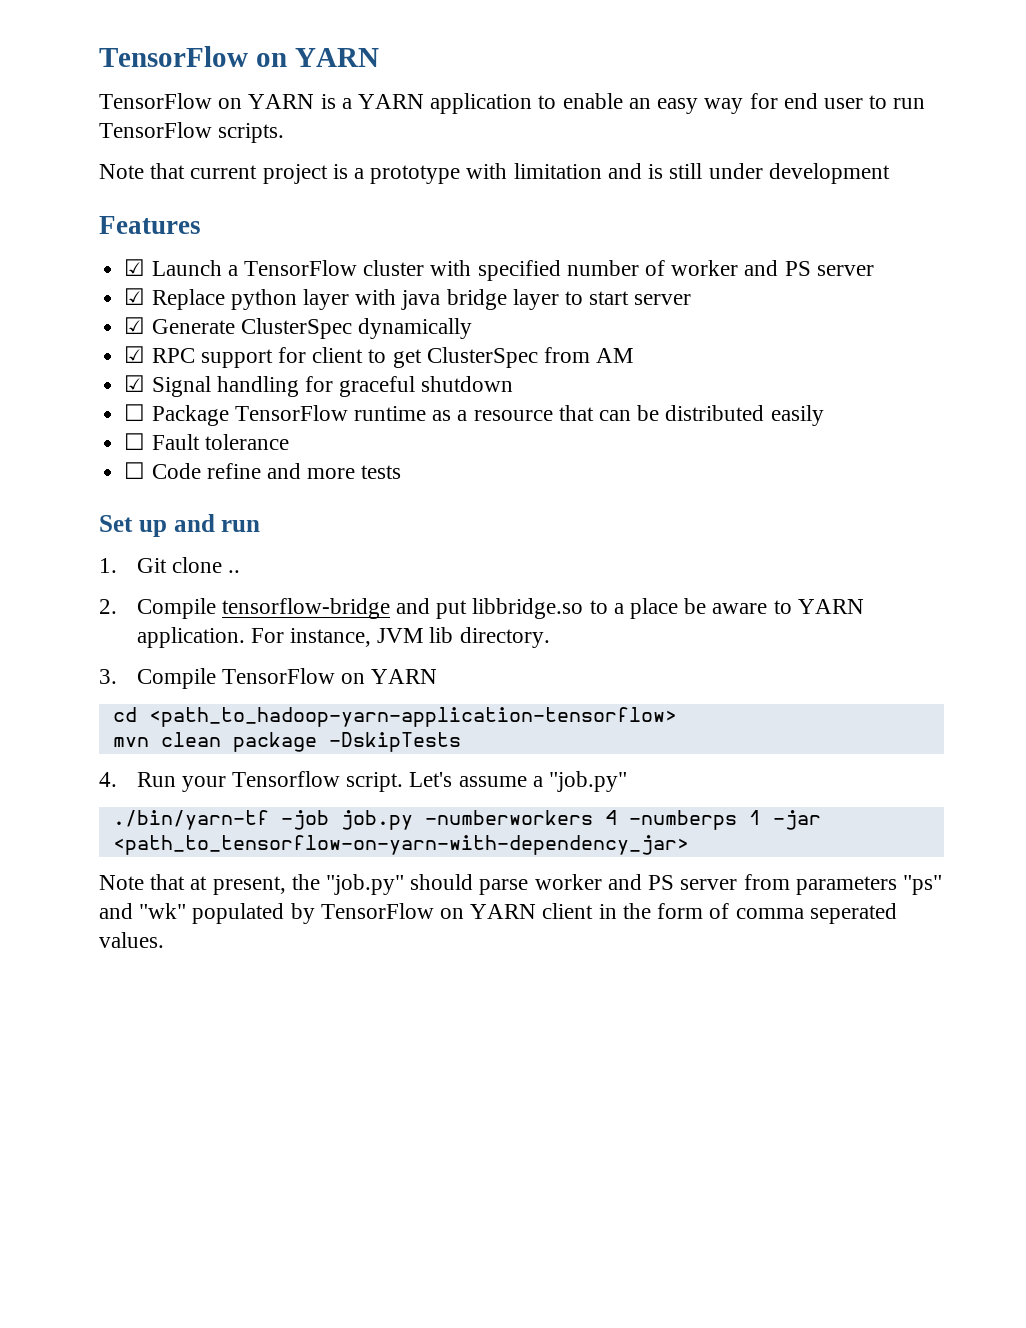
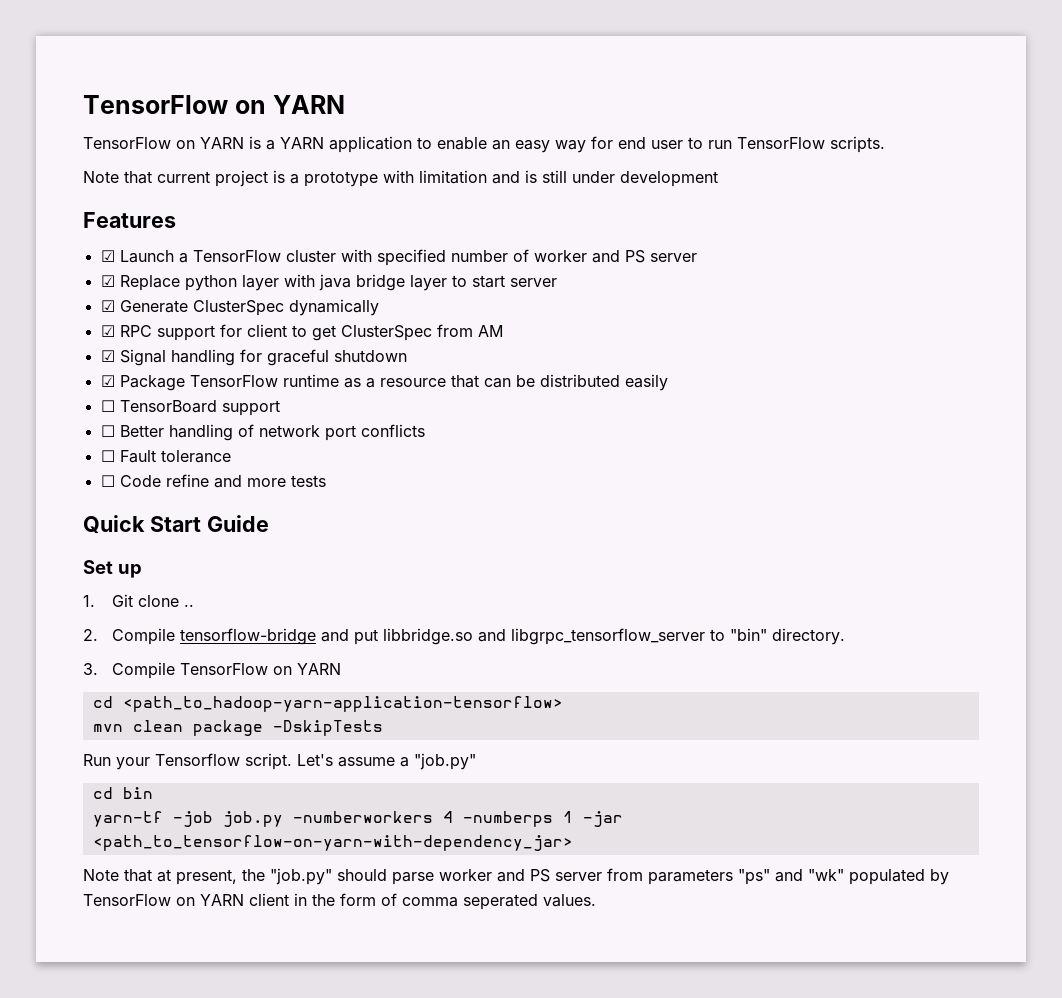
[124,404,146,421] ☐ -> [100,375,115,387] ☑
(824, 415) none -> [100,400,280,416] [100,424,425,441] // ☐ TensorBoard support // ☐ Better handling of network port conflicts
(402, 472) none -> [83,515,269,534] // Quick Start Guide
[173,514,261,532] and run -> (142, 571) none
[589,598,864,619] [136,627,454,648] to a place be aware to YARN application. For instance, JVM lib -> [478,628,768,645] and libgrpc_tensorflow_server to "bin"
[99,772,117,787] 4. -> (383, 728) none
[112,810,269,830] ./bin/yarn-tf -> [92,787,153,799] [92,811,163,827] cd bin // yarn-tf

